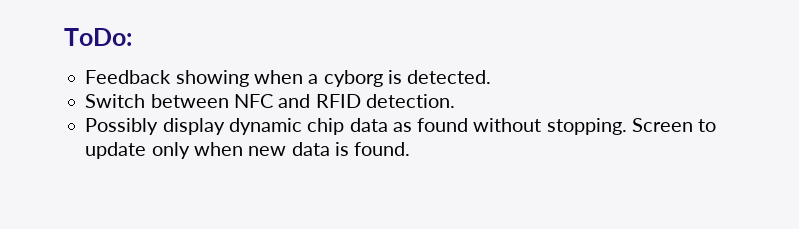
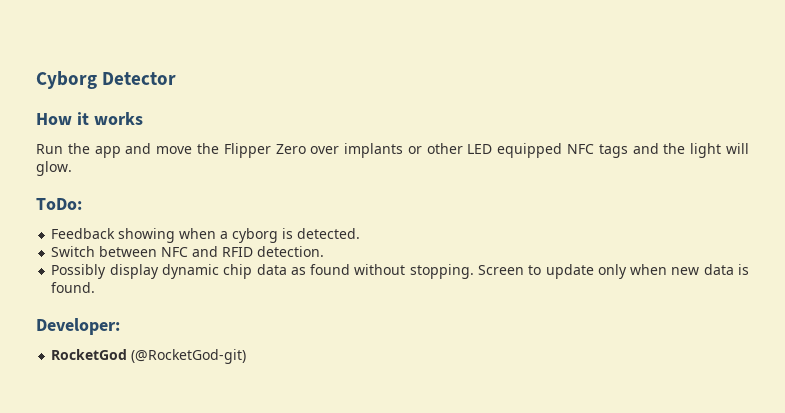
(64, 37) none -> [36,71,177,89] [36,112,143,125] [36,143,749,158] [36,161,72,176] Cyborg Detector // How it works // Run the app and move the Flipper Zero over implants or other LED equipped NFC tags and the light will glow. //
(411, 149) none -> [36,318,120,335] [51,349,247,364] // Developer: // RocketGod (@RocketGod-git)

